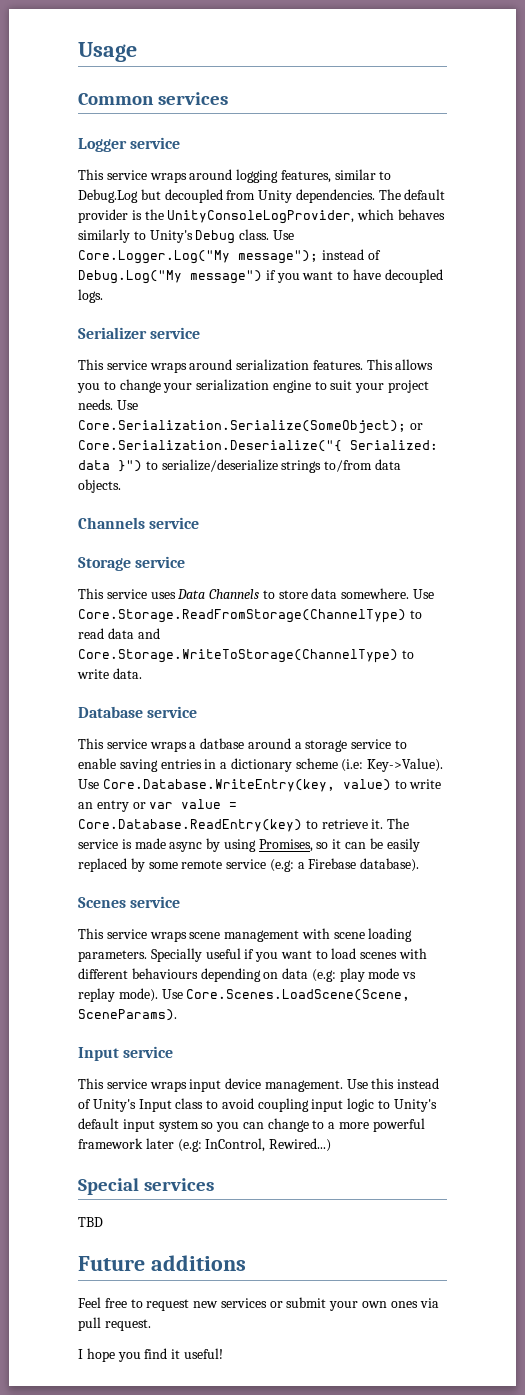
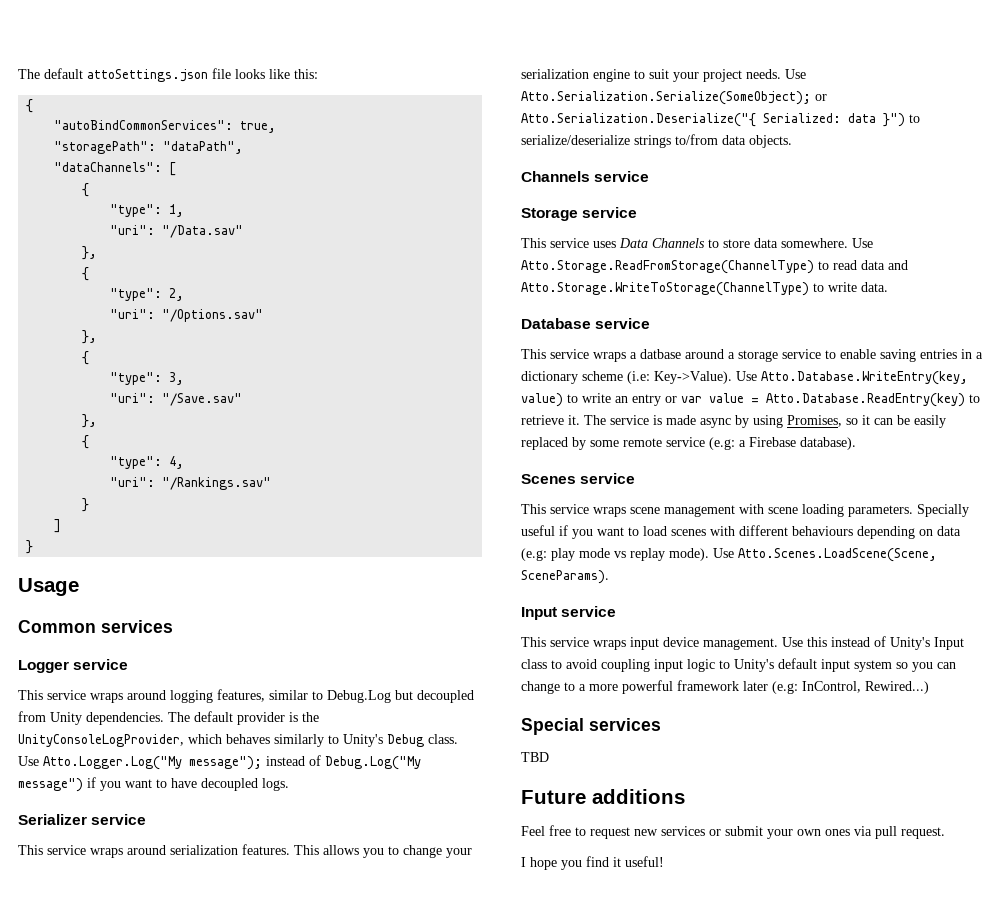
(78, 52) none -> [18,68,318,82] [26,99,34,113] [54,120,277,133] [54,141,244,154] [54,162,177,176] [82,183,90,197] [110,204,185,217] [110,225,244,238] [82,246,98,260] [82,267,90,281] [110,288,185,301] [110,309,264,322] [82,330,98,344] [82,351,90,365] [110,372,185,385] [110,393,243,406] [82,414,98,428] [82,435,90,449] [110,456,185,469] [110,477,272,490] [82,498,90,512] [54,519,62,533] [26,540,34,554] The default attoSettings.json file looks like this: // { // "autoBindCommonServices": true, // "storagePath": "dataPath", // "dataChannels": [ // { // "type": 1, // "uri": "/Data.sav" // }, // { // "type": 2, // "uri": "/Options.sav" // }, // { // "type": 3, // "uri": "/Save.sav" // }, // { // "type": 4, // "uri": "/Rankings.sav" // } // ] // } //
[78,250,230,264] Core.Logger.Log("My -> [43,756,182,770] Atto.Logger.Log("My
[78,420,423,434] [78,440,342,452] Core.Serialization.Serialize(SomeObject); or Core.Serialization.Deserialize("{ -> [521,91,827,105] [521,113,756,127] Atto.Serialization.Serialize(SomeObject); or Atto.Serialization.Deserialize("{
[78,609,406,623] Core.Storage.ReadFromStorage(ChannelType) -> [521,260,814,274] Atto.Storage.ReadFromStorage(ChannelType)
[78,649,398,663] Core.Storage.WriteToStorage(ChannelType) -> [521,282,809,296] Atto.Storage.WriteToStorage(ChannelType)
[102,779,335,792] Core.Database.WriteEntry(key, -> [761,371,968,385] Atto.Database.WriteEntry(key,
[78,819,302,832] Core.Database.ReadEntry(key) -> [766,393,965,407] Atto.Database.ReadEntry(key)
[186,989,411,1001] Core.Scenes.LoadScene(Scene, -> [738,548,937,562] Atto.Scenes.LoadScene(Scene,

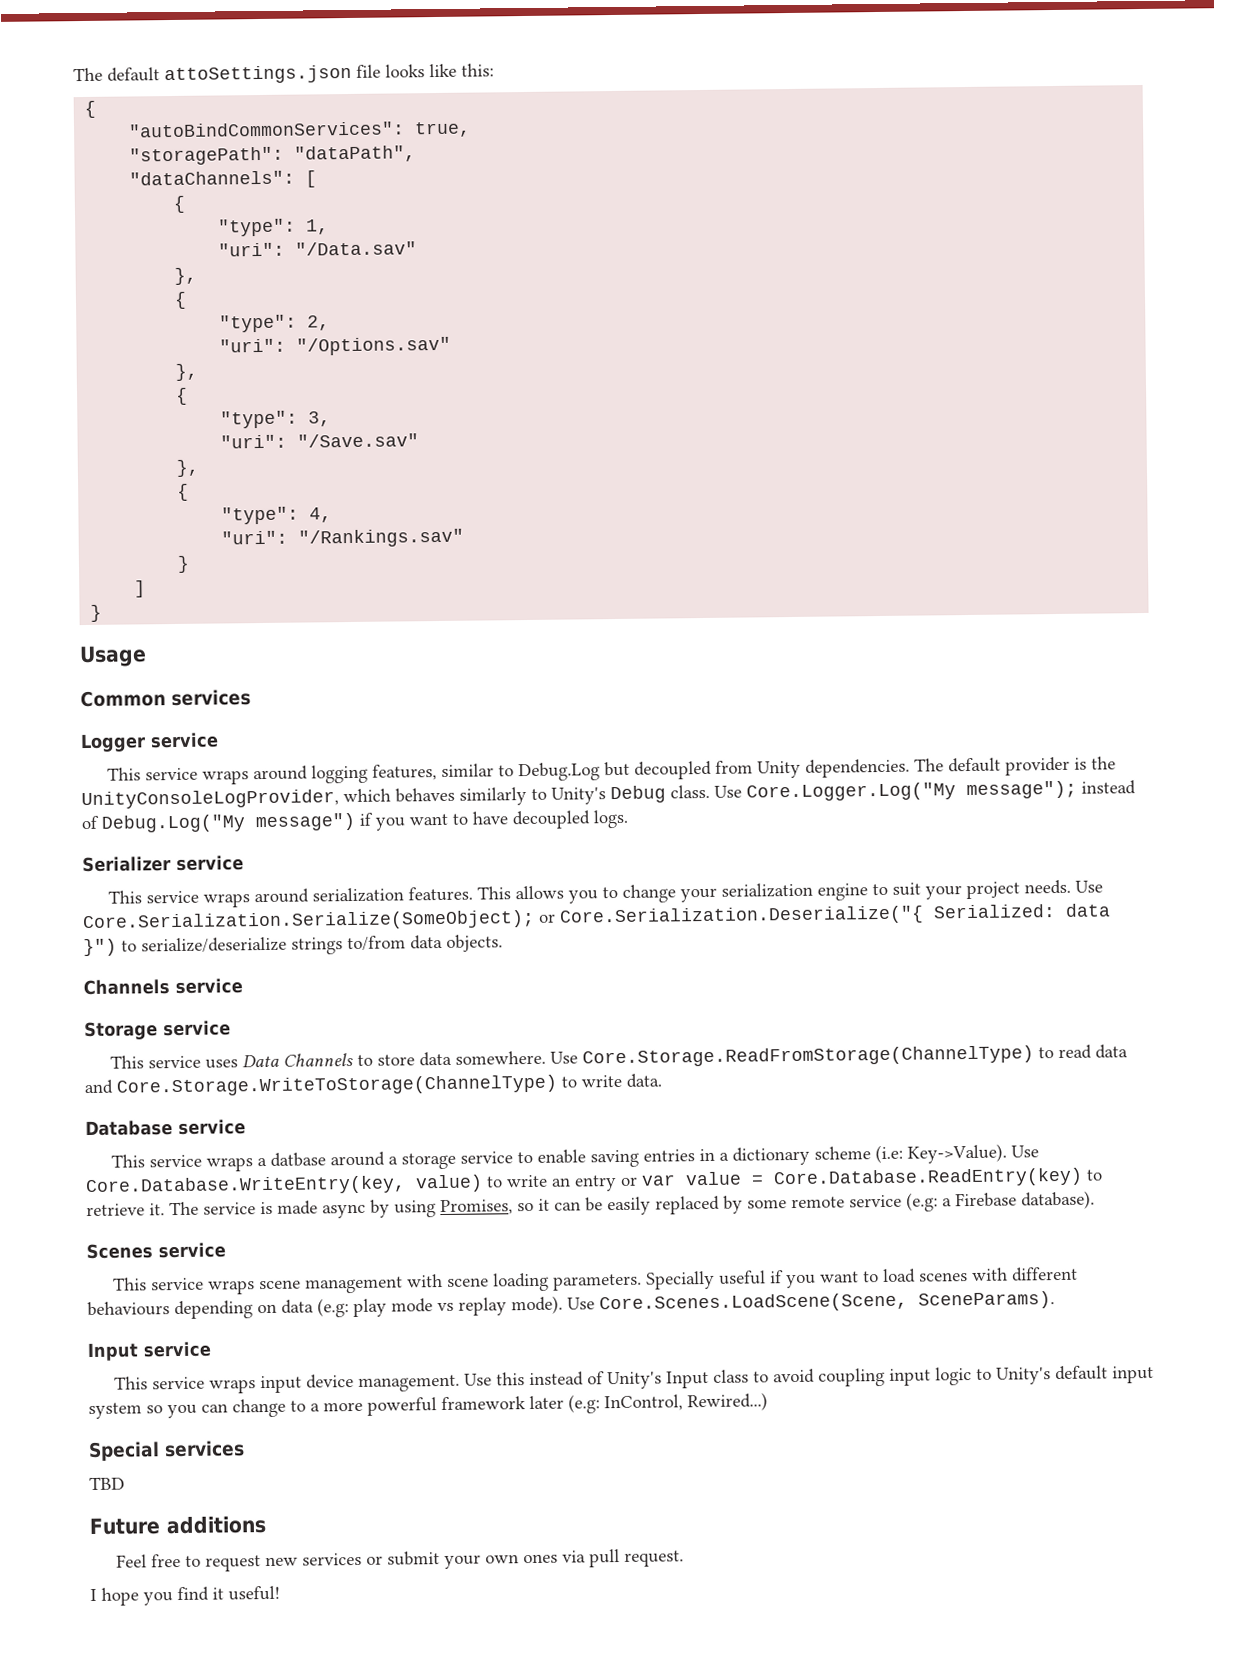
[43,756,182,770] Atto.Logger.Log("My -> [746,782,956,802] Core.Logger.Log("My
[521,91,827,105] [521,113,756,127] Atto.Serialization.Serialize(SomeObject); or Atto.Serialization.Deserialize("{ -> [82,905,924,933] Core.Serialization.Serialize(SomeObject); or Core.Serialization.Deserialize("{
[521,260,814,274] Atto.Storage.ReadFromStorage(ChannelType) -> [582,1045,1035,1068] Core.Storage.ReadFromStorage(ChannelType)
[521,282,809,296] Atto.Storage.WriteToStorage(ChannelType) -> [116,1074,557,1097] Core.Storage.WriteToStorage(ChannelType)
[761,371,968,385] Atto.Database.WriteEntry(key, -> [85,1175,406,1197] Core.Database.WriteEntry(key,
[766,393,965,407] Atto.Database.ReadEntry(key) -> [773,1167,1083,1189] Core.Database.ReadEntry(key)
[738,548,937,562] Atto.Scenes.LoadScene(Scene, -> [599,1292,908,1314] Core.Scenes.LoadScene(Scene,

